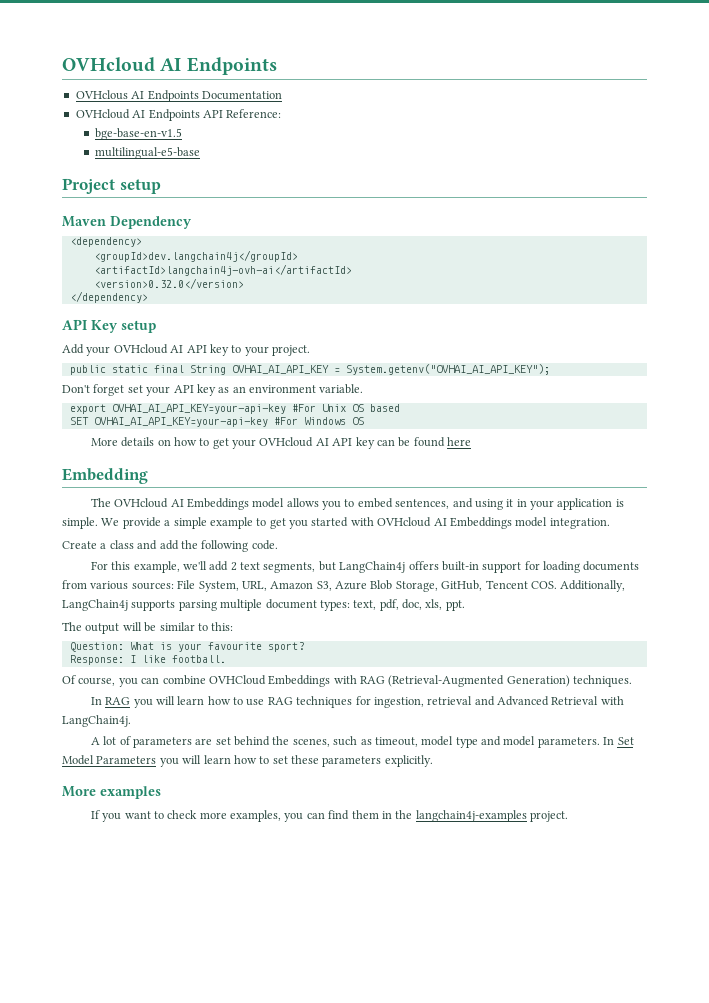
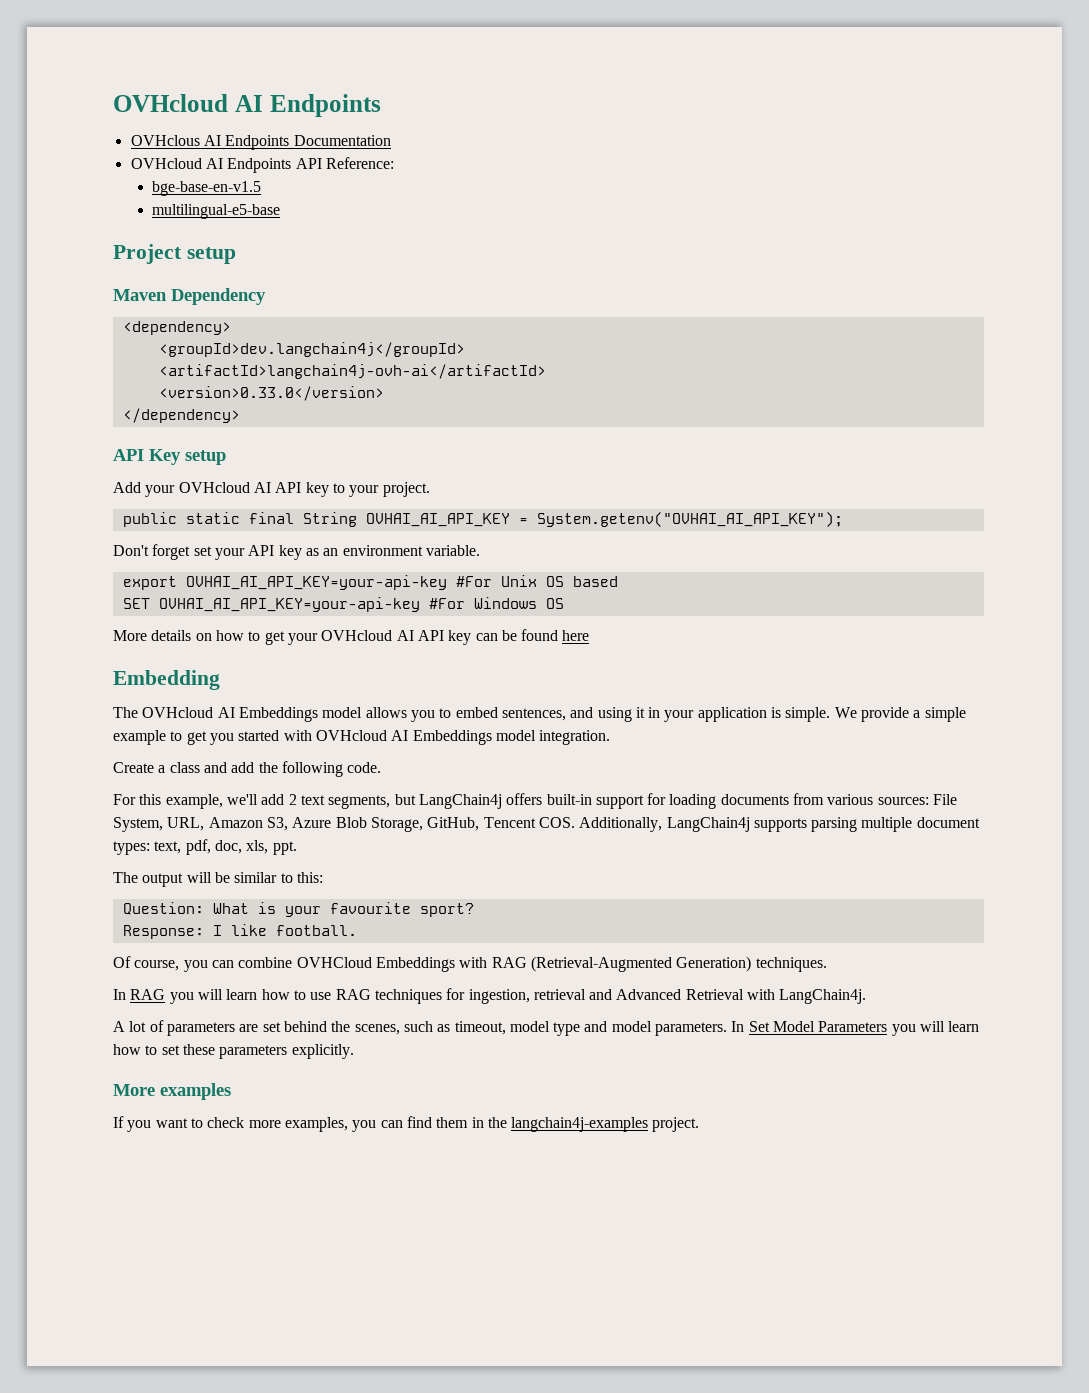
[93,278,244,289] <version>0.32.0</version> -> [158,386,384,401] <version>0.33.0</version>

